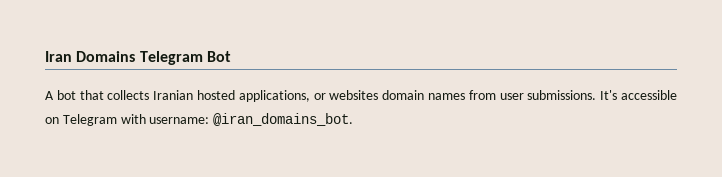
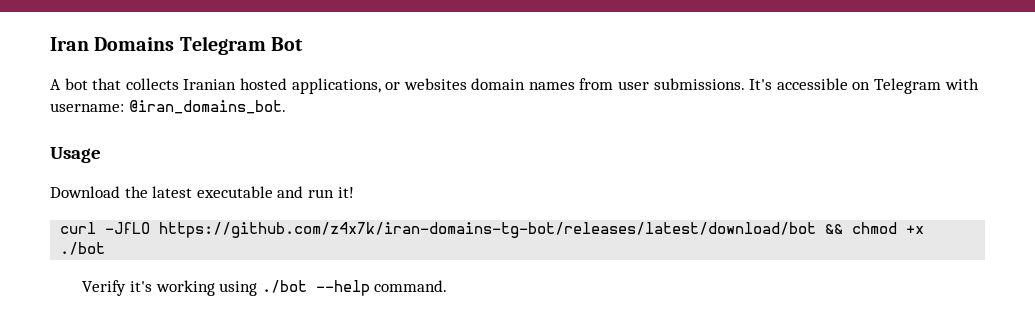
(354, 119) none -> [50,147,101,163] [50,186,354,198] [60,222,925,238] [60,242,106,255] [82,280,448,296] // Usage // Download the latest executable and run it! // curl -JfLO https://github.com/z4x7k/iran-domains-tg-bot/releases/latest/download/bot && chmod +x ./bot // Verify it's working using ./bot --help command.

